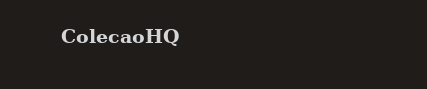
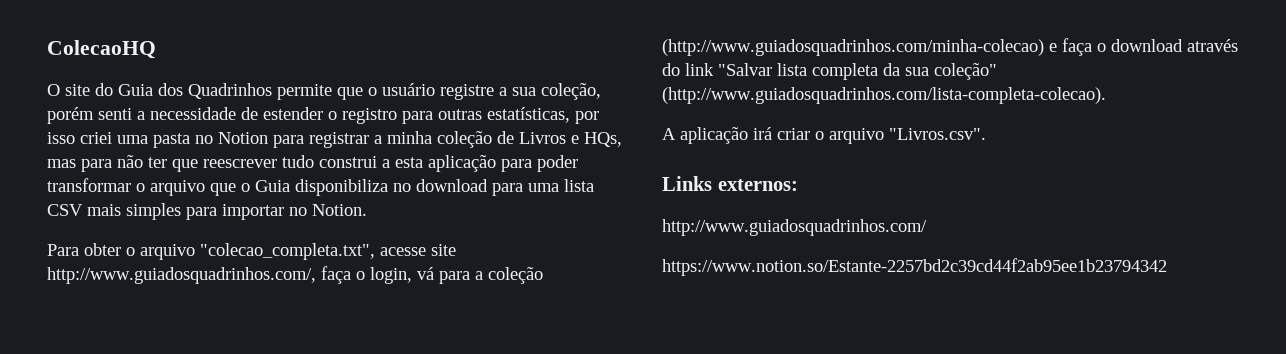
(180, 37) none -> [47,83,601,100] [47,107,599,124] [47,131,622,148] [47,155,578,172] [47,178,594,196] [47,203,367,220] [47,243,456,260] [47,266,543,284] [662,38,1238,56] [662,63,997,80] [662,87,1106,104] [662,127,986,144] [662,176,798,191] [662,219,927,236] [662,258,1167,276] // O site do Guia dos Quadrinhos permite que o usuário registre a sua coleção, porém senti a necessidade de estender o registro para outras estatísticas, por isso criei uma pasta no Notion para registrar a minha coleção de Livros e HQs, mas para não ter que reescrever tudo construi a esta aplicação para poder transformar o arquivo que o Guia disponibiliza no download para uma lista CSV mais simples para importar no Notion. // Para obter o arquivo "colecao_completa.txt", acesse site http://www.guiadosquadrinhos.com/, faça o login, vá para a coleção (http://www.guiadosquadrinhos.com/minha-colecao) e faça o download através do link "Salvar lista completa da sua coleção" (http://www.guiadosquadrinhos.com/lista-completa-colecao). // A aplicação irá criar o arquivo "Livros.csv". // Links externos: // http://www.guiadosquadrinhos.com/ // https://www.notion.so/Estante-2257bd2c39cd44f2ab95ee1b23794342

